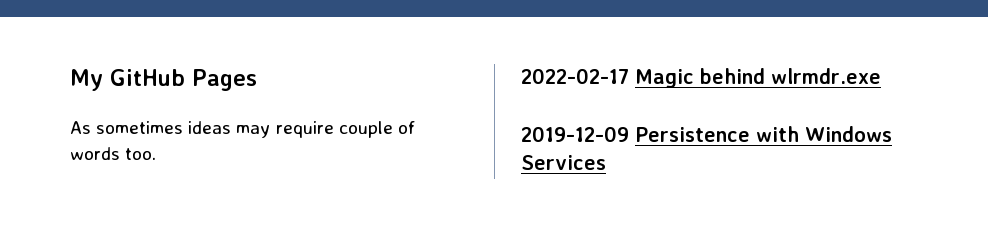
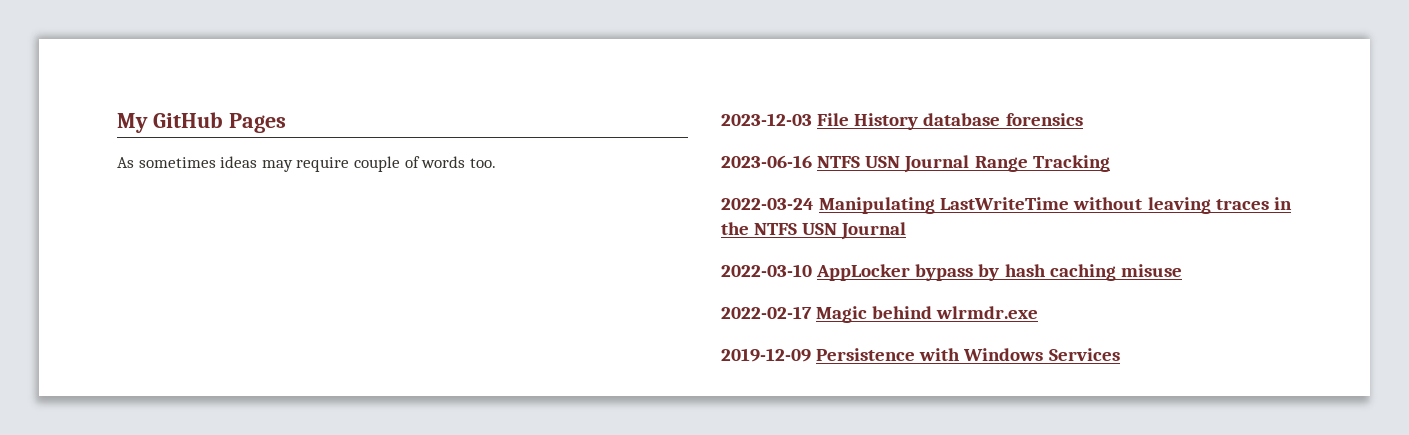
(157, 154) none -> [721,113,1083,130] [721,155,1110,173] [721,197,1292,214] [721,222,907,240] [721,264,1182,281] // 2023-12-03 File History database forensics // 2023-06-16 NTFS USN Journal Range Tracking // 2022-03-24 Manipulating LastWriteTime without leaving traces in the NTFS USN Journal // 2022-03-10 AppLocker bypass by hash caching misuse

